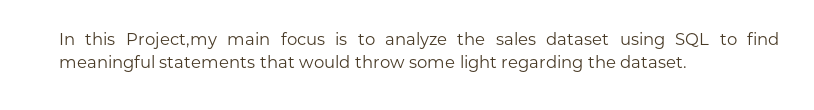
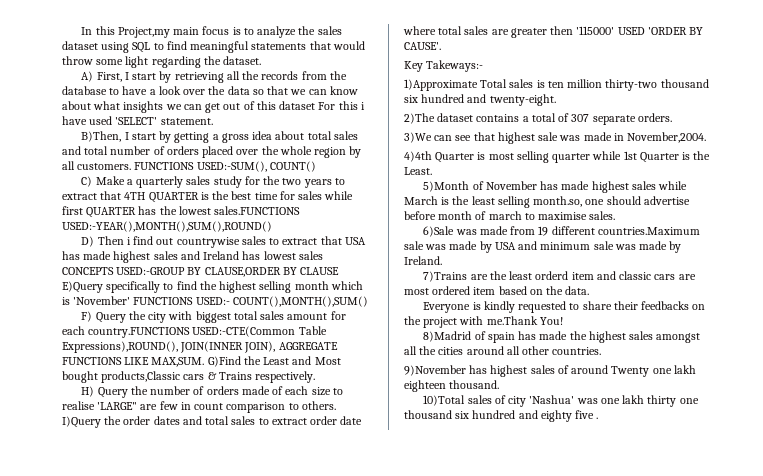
(688, 61) none -> [81,71,347,83] [62,86,358,95] [62,101,365,113] [62,116,213,125] [81,131,358,143] [62,146,362,158] [62,161,316,172] [81,176,345,188] [62,191,354,203] [62,206,301,218] [62,221,272,232] [81,236,366,248] [62,251,323,263] [62,267,340,277] [62,281,363,293] [62,296,368,307] [81,311,346,323] [62,326,327,338] [62,341,338,353] [62,356,341,367] [62,371,316,383] [81,386,343,398] [62,401,336,413] [62,416,363,428] [403,26,704,38] [404,42,441,50] [404,60,484,72] [404,79,709,91] [404,94,556,106] [404,113,672,125] [404,132,707,144] [404,151,711,163] [404,167,432,175] [423,181,688,193] [404,196,690,208] [404,211,616,220] [423,226,700,237] [404,241,682,253] [404,256,442,265] [423,271,696,282] [404,286,590,295] [423,301,706,313] [404,316,563,328] [423,331,701,343] [404,346,602,355] [404,365,696,377] [404,380,500,392] [423,395,699,407] [404,410,599,422] // A) First, I start by retrieving all the records from the database to have a look over the data so that we can know about what insights we can get out of this dataset For this i have used 'SELECT' statement. // B)Then, I start by getting a gross idea about total sales and total number of orders placed over the whole region by all customers. FUNCTIONS USED:-SUM(), COUNT() // C) Make a quarterly sales study for the two years to extract that 4TH QUARTER is the best time for sales while first QUARTER has the lowest sales.FUNCTIONS USED:-YEAR(),MONTH(),SUM(),ROUND() // D) Then i find out countrywise sales to extract that USA has made highest sales and Ireland has lowest sales CONCEPTS USED:-GROUP BY CLAUSE,ORDER BY CLAUSE E)Query specifically to find the highest selling month which is 'November' FUNCTIONS USED:- COUNT(),MONTH(),SUM() // F) Query the city with biggest total sales amount for each country.FUNCTIONS USED:-CTE(Common Table Expressions),ROUND(), JOIN(INNER JOIN), AGGREGATE FUNCTIONS LIKE MAX,SUM. G)Find the Least and Most bought products,Classic cars & Trains respectively. // H) Query the number of orders made of each size to realise 'LARGE" are few in count comparison to others. I)Query the order dates and total sales to extract order date where total sales are greater then '115000' USED 'ORDER BY CAUSE'. // Key Takeways:- // 1)Approximate Total sales is ten million thirty-two thousand six hundred and twenty-eight. // 2)The dataset contains a total of 307 separate orders. // 3)We can see that highest sale was made in November,2004. // 4)4th Quarter is most selling quarter while 1st Quarter is the Least. // 5)Month of November has made highest sales while March is the least selling month.so, one should advertise before month of march to maximise sales. // 6)Sale was made from 19 different countries.Maximum sale was made by USA and minimum sale was made by Ireland. // 7)Trains are the least orderd item and classic cars are most ordered item based on the data. // Everyone is kindly requested to share their feedbacks on the project with me.Thank You! // 8)Madrid of spain has made the highest sales amongst all the cities around all other countries. // 9)November has highest sales of around Twenty one lakh eighteen thousand. // 10)Total sales of city 'Nashua' was one lakh thirty one thousand six hundred and eighty five .

